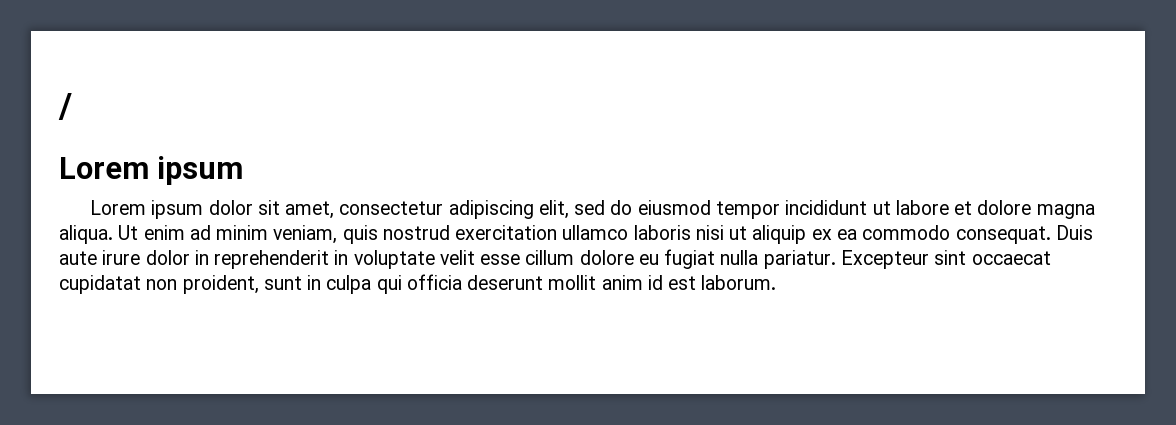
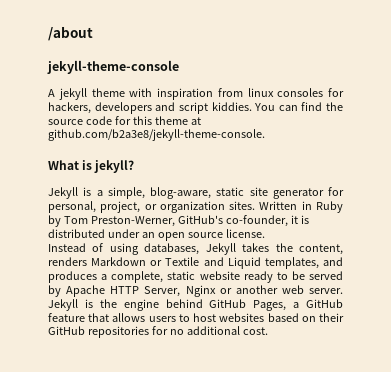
[58,93,72,120] [59,156,244,185] [90,200,1095,219] [59,225,1093,244] [59,249,1051,269] [59,274,777,294] / // Lorem ipsum // Lorem ipsum dolor sit amet, consectetur adipiscing elit, sed do eiusmod tempor incididunt ut labore et dolore magna aliqua. Ut enim ad minim veniam, quis nostrud exercitation ullamco laboris nisi ut aliquip ex ea commodo consequat. Duis aute irure dolor in reprehenderit in voluptate velit esse cillum dolore eu fugiat nulla pariatur. Excepteur sint occaecat cupidatat non proident, sunt in culpa qui officia deserunt mollit anim id est laborum. -> [48,26,93,41] [47,60,179,74] [48,88,344,100] [48,102,343,114] [48,116,201,125] [48,129,265,141] [48,160,135,173] [48,187,344,199] [48,201,343,213] [48,215,309,227] [48,229,265,241] [48,243,343,255] [48,257,343,269] [48,271,343,283] [48,285,343,297] [48,299,343,311] [48,313,345,322] [48,326,268,338] /about // jekyll-theme-console // A jekyll theme with inspiration from linux consoles for hackers, developers and script kiddies. You can find the source code for this theme at github.com/b2a3e8/jekyll-theme-console. // What is jekyll? // Jekyll is a simple, blog-aware, static site generator for personal, project, or organization sites. Written in Ruby by Tom Preston-Werner, GitHub's co-founder, it is distributed under an open source license. // Instead of using databases, Jekyll takes the content, renders Markdown or Textile and Liquid templates, and produces a complete, static website ready to be served by Apache HTTP Server, Nginx or another web server. Jekyll is the engine behind GitHub Pages, a GitHub feature that allows users to host websites based on their GitHub repositories for no additional cost.

